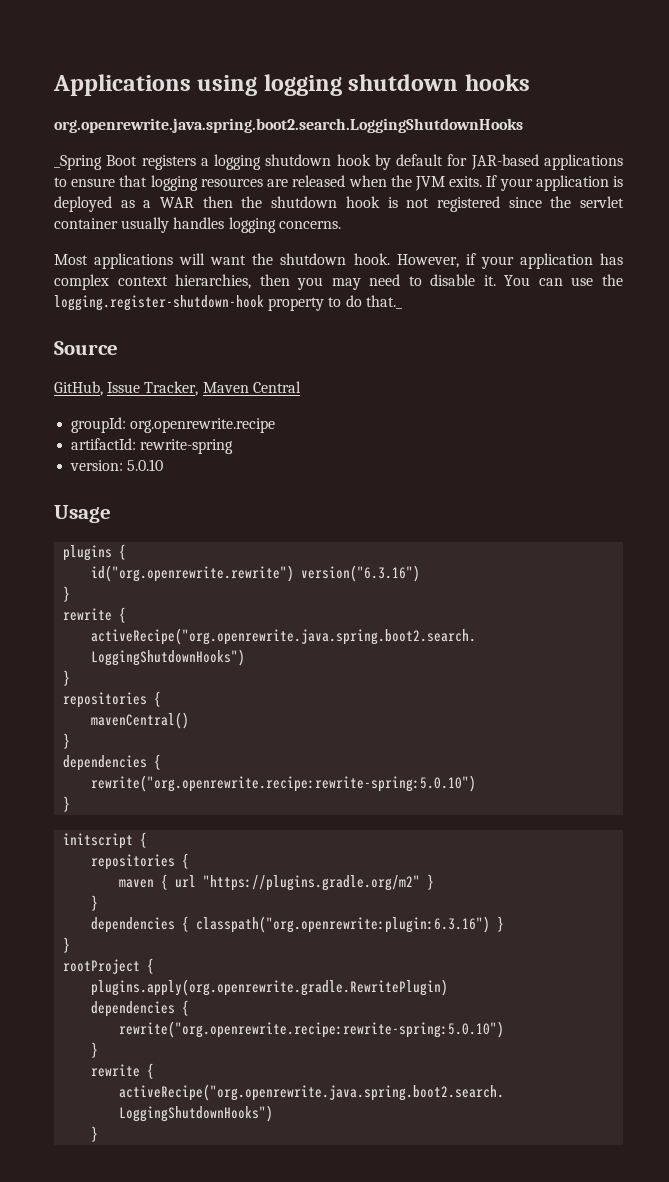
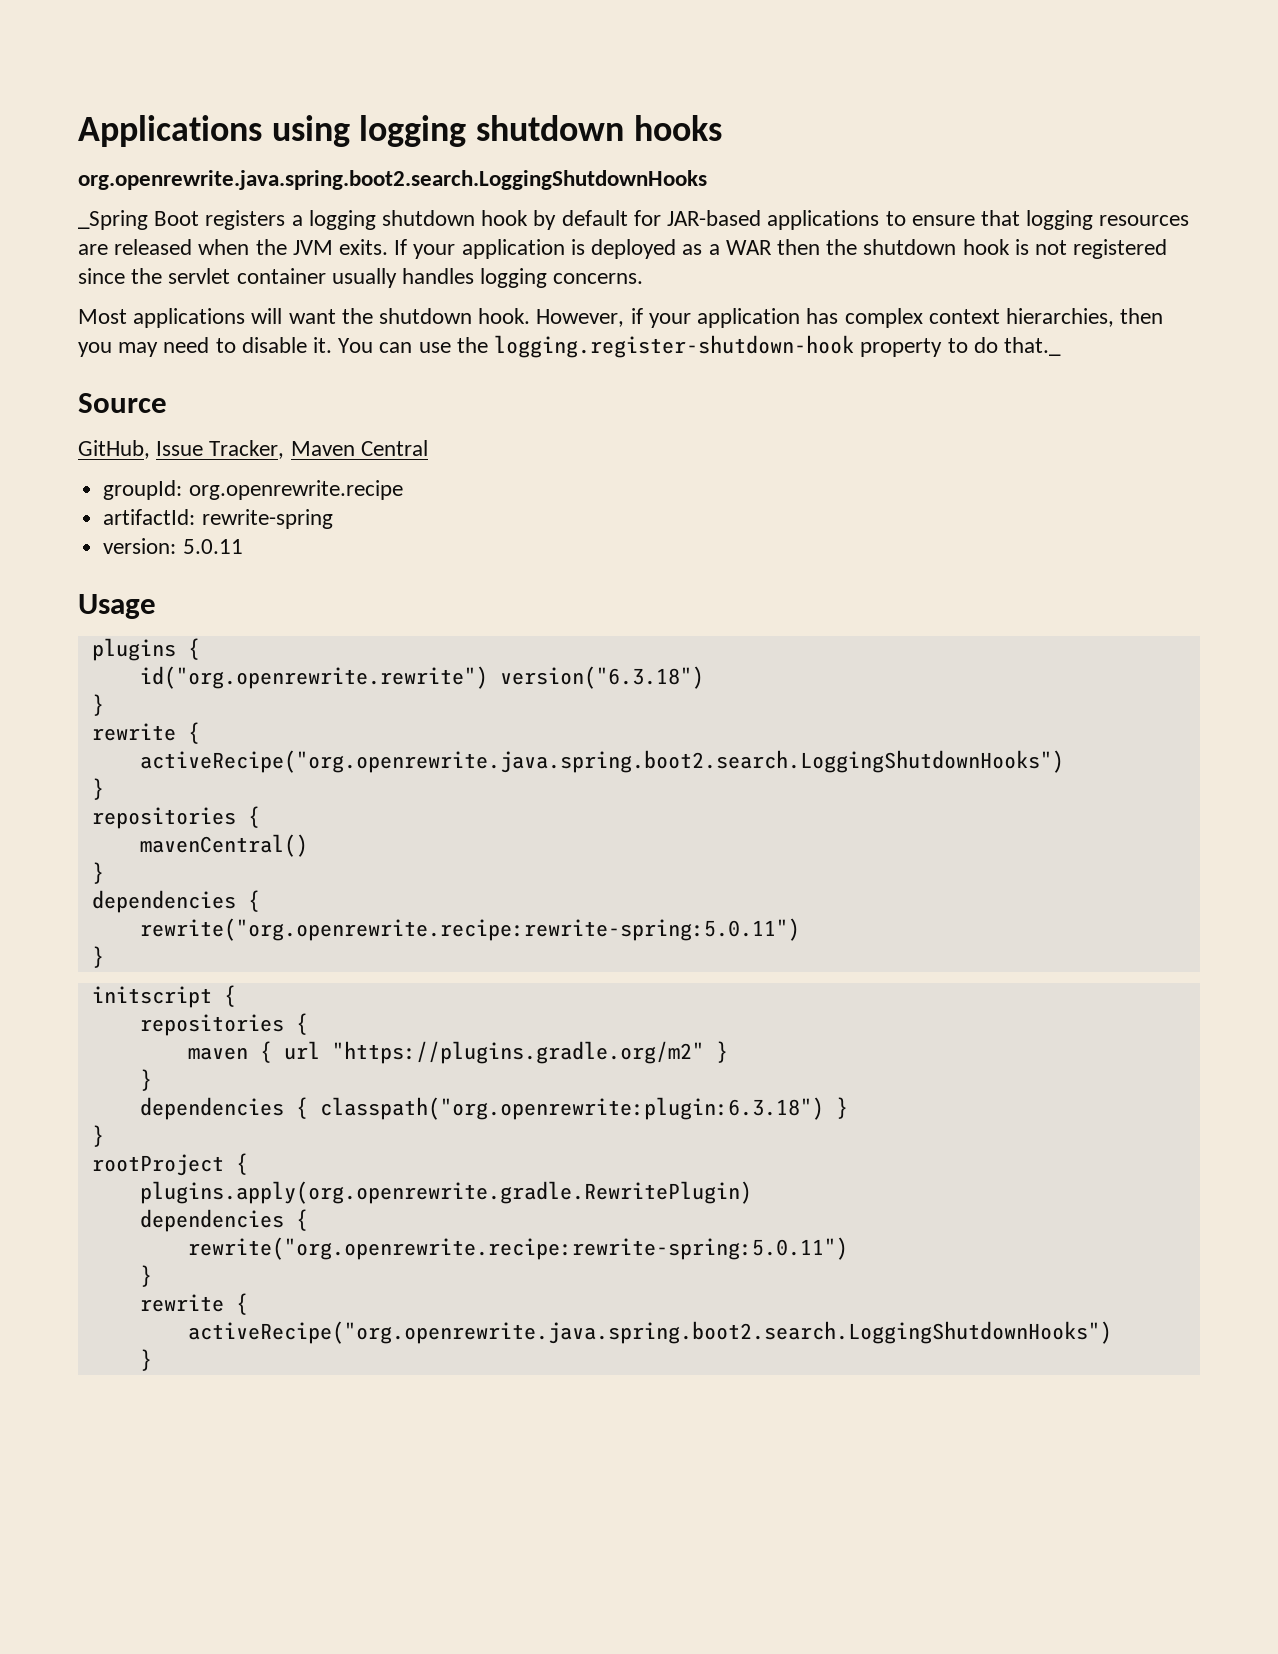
[127,459,164,471] 5.0.10 -> [182,539,243,554] 5.0.11
[301,565,421,582] version("6.3.16") -> [499,666,704,689] version("6.3.18")
[91,775,477,792] rewrite("org.openrewrite.recipe:rewrite-spring:5.0.10") -> [139,918,800,941] rewrite("org.openrewrite.recipe:rewrite-spring:5.0.11")
[196,916,491,933] classpath("org.openrewrite:plugin:6.3.16") -> [319,1097,824,1120] classpath("org.openrewrite:plugin:6.3.18")
[119,1021,505,1038] rewrite("org.openrewrite.recipe:rewrite-spring:5.0.10") -> [187,1237,848,1260] rewrite("org.openrewrite.recipe:rewrite-spring:5.0.11")

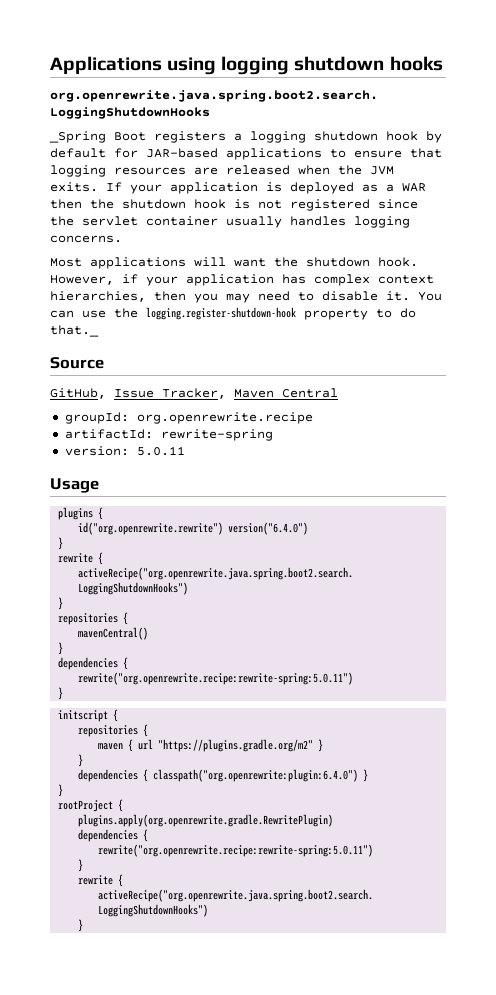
[499,666,704,689] version("6.3.18") -> [228,522,309,535] version("6.4.0")
[319,1097,824,1120] classpath("org.openrewrite:plugin:6.3.18") -> [153,769,359,782] classpath("org.openrewrite:plugin:6.4.0")

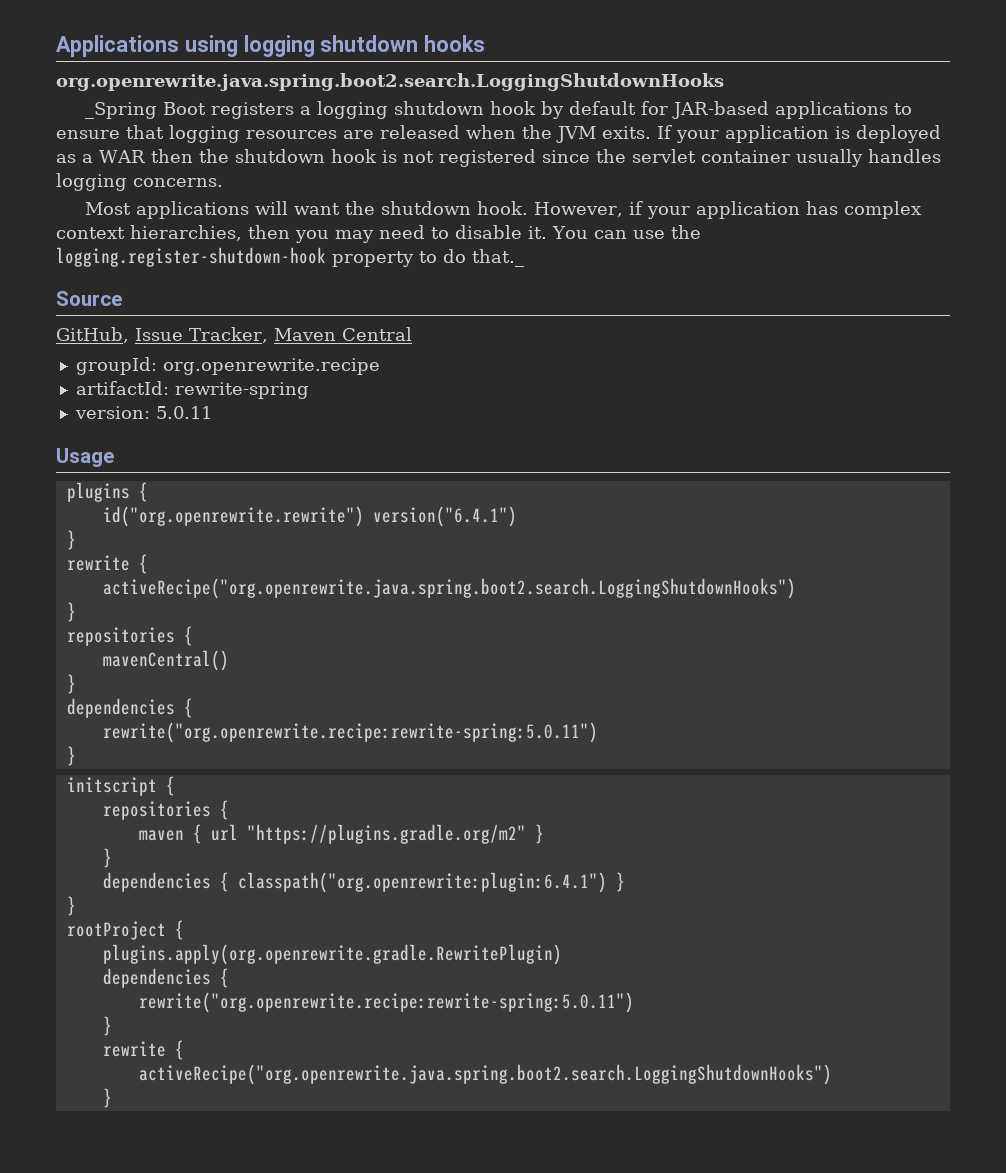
[228,522,309,535] version("6.4.0") -> [372,506,517,527] version("6.4.1")
[153,769,359,782] classpath("org.openrewrite:plugin:6.4.0") -> [237,872,607,893] classpath("org.openrewrite:plugin:6.4.1")

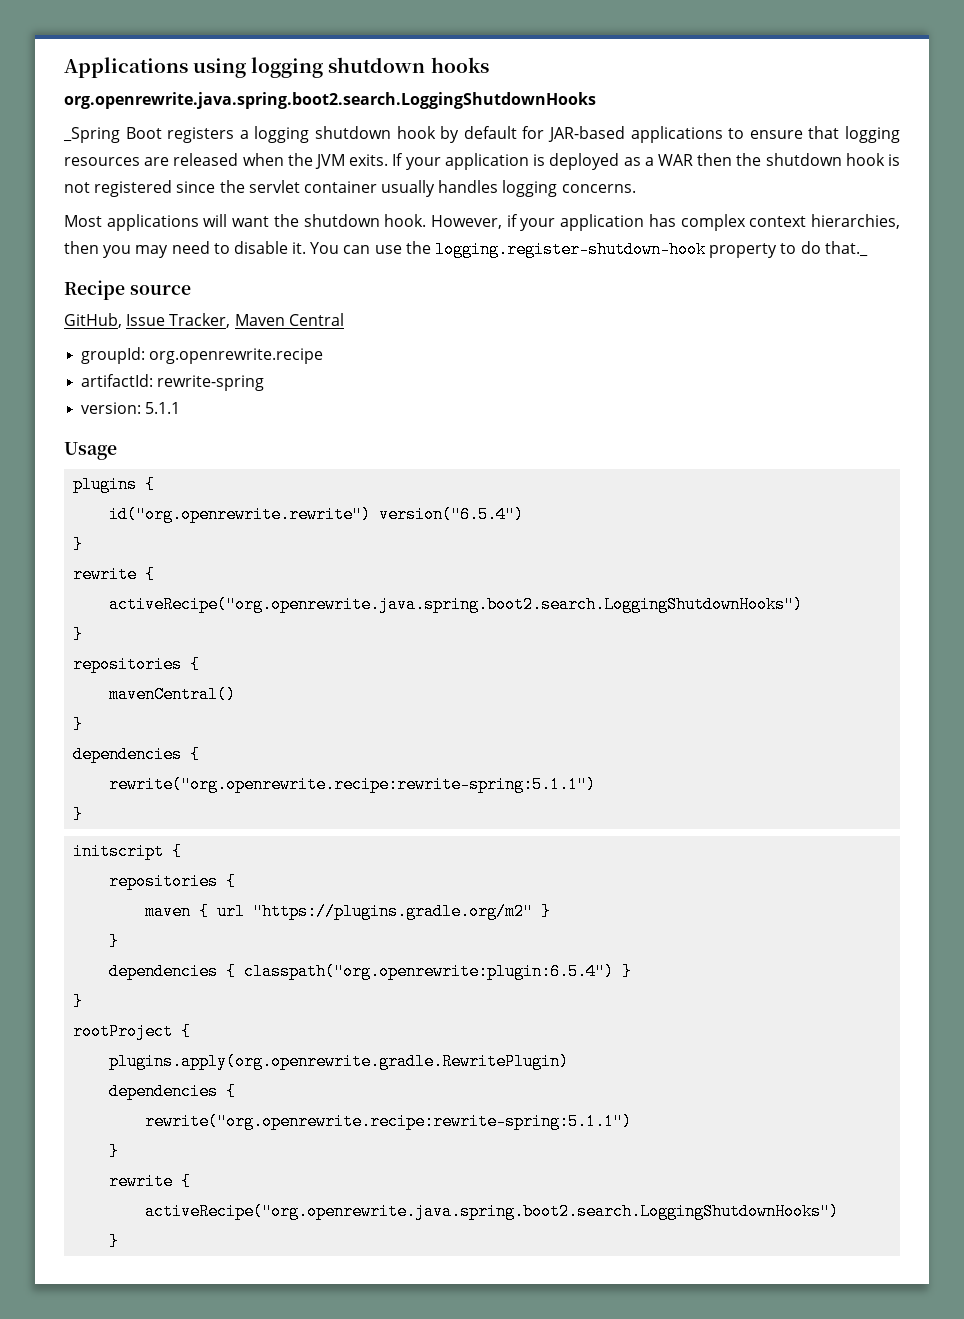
[56,291,122,306] Source -> [64,280,191,300] Recipe source
[155,406,212,419] 5.0.11 -> [145,402,181,414] 5.1.1
[372,506,517,527] version("6.4.1") -> [379,506,525,523] version("6.5.4")
[102,722,598,743] rewrite("org.openrewrite.recipe:rewrite-spring:5.0.11") -> [109,776,597,793] rewrite("org.openrewrite.recipe:rewrite-spring:5.1.1")
[237,872,607,893] classpath("org.openrewrite:plugin:6.4.1") -> [244,963,615,980] classpath("org.openrewrite:plugin:6.5.4")
[138,992,634,1013] rewrite("org.openrewrite.recipe:rewrite-spring:5.0.11") -> [145,1113,633,1130] rewrite("org.openrewrite.recipe:rewrite-spring:5.1.1")

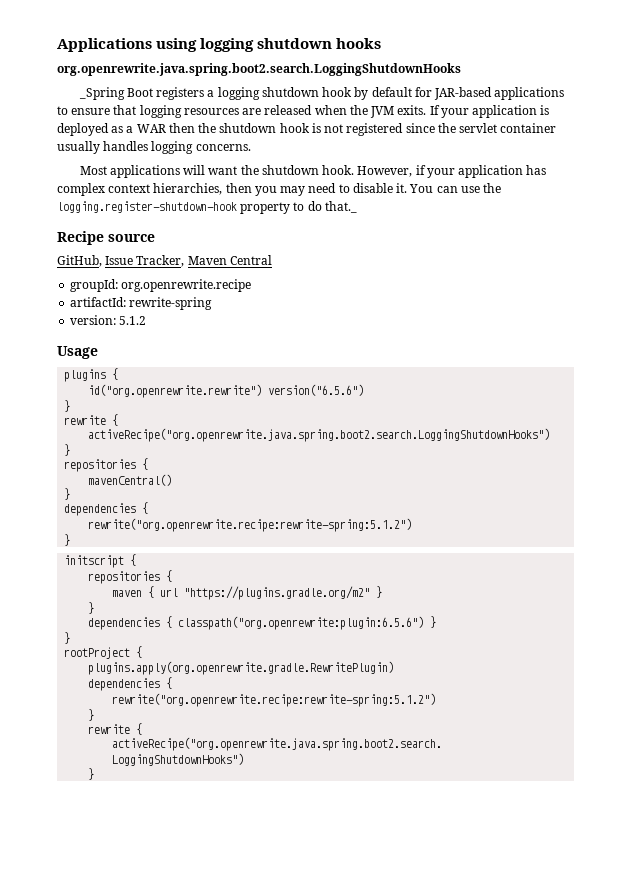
[145,402,181,414] 5.1.1 -> [119,316,147,325] 5.1.2
[379,506,525,523] version("6.5.4") -> [268,384,365,396] version("6.5.6")
[109,776,597,793] rewrite("org.openrewrite.recipe:rewrite-spring:5.1.1") -> [88,518,413,532] rewrite("org.openrewrite.recipe:rewrite-spring:5.1.2")
[244,963,615,980] classpath("org.openrewrite:plugin:6.5.4") -> [178,616,425,630] classpath("org.openrewrite:plugin:6.5.6")
[145,1113,633,1130] rewrite("org.openrewrite.recipe:rewrite-spring:5.1.1") -> [112,693,437,707] rewrite("org.openrewrite.recipe:rewrite-spring:5.1.2")

